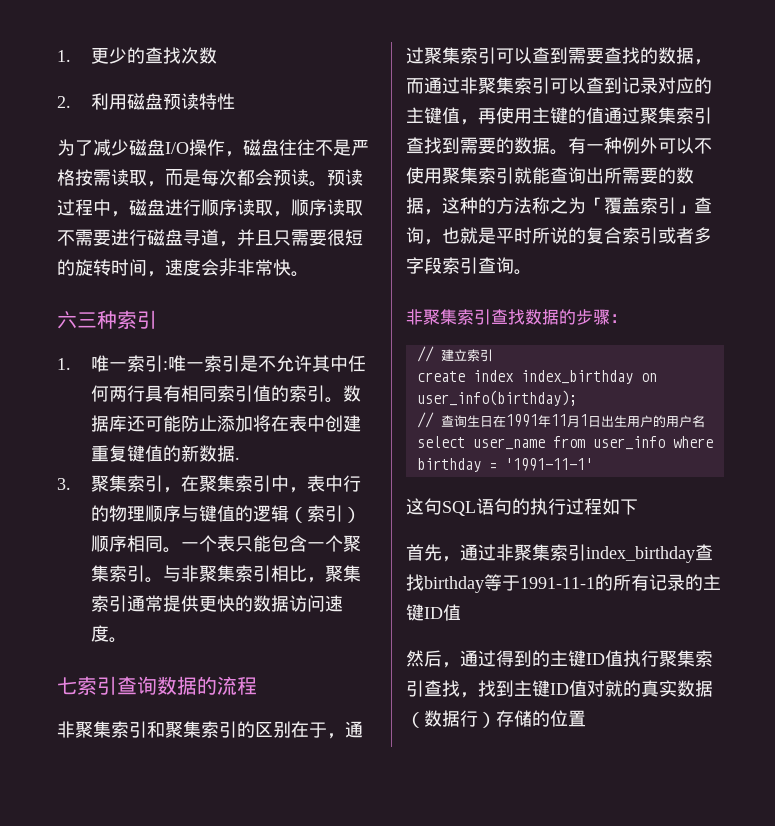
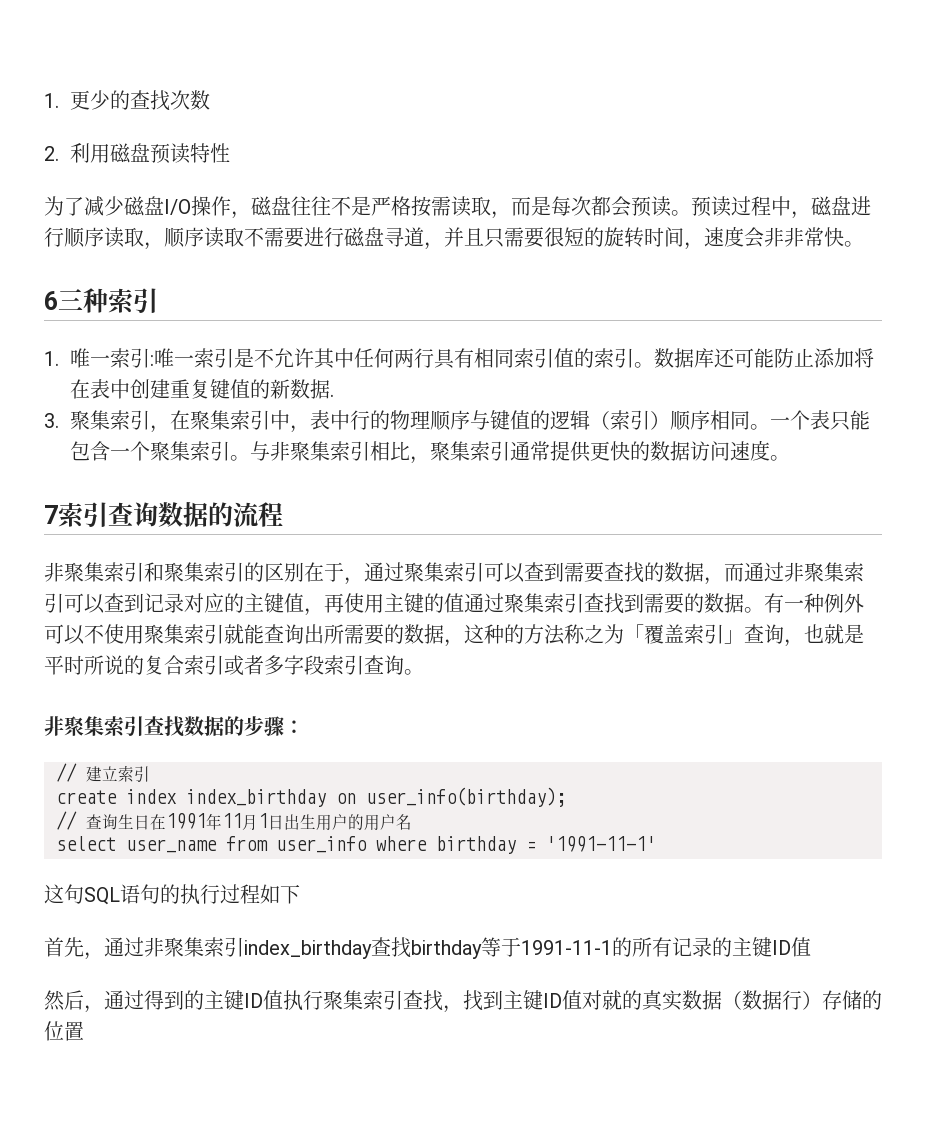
[57,311,77,329] 六 -> [44,291,58,310] 6
[57,677,77,695] 七 -> [44,505,58,524] 7

